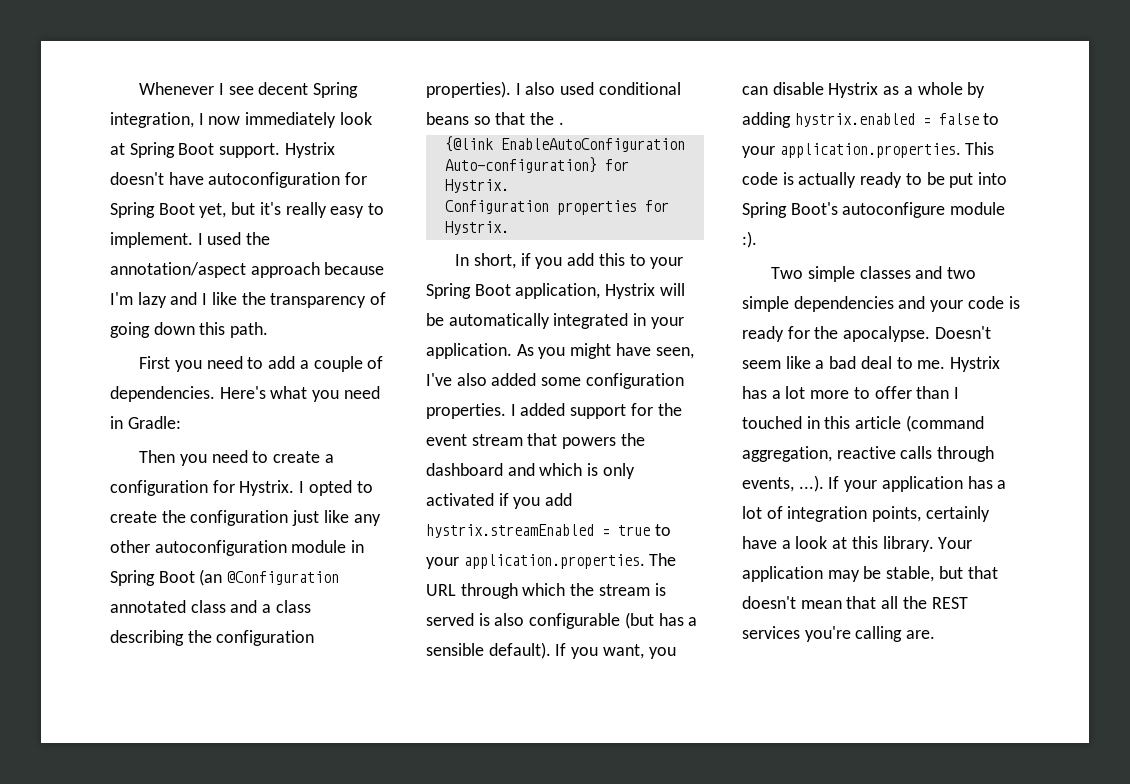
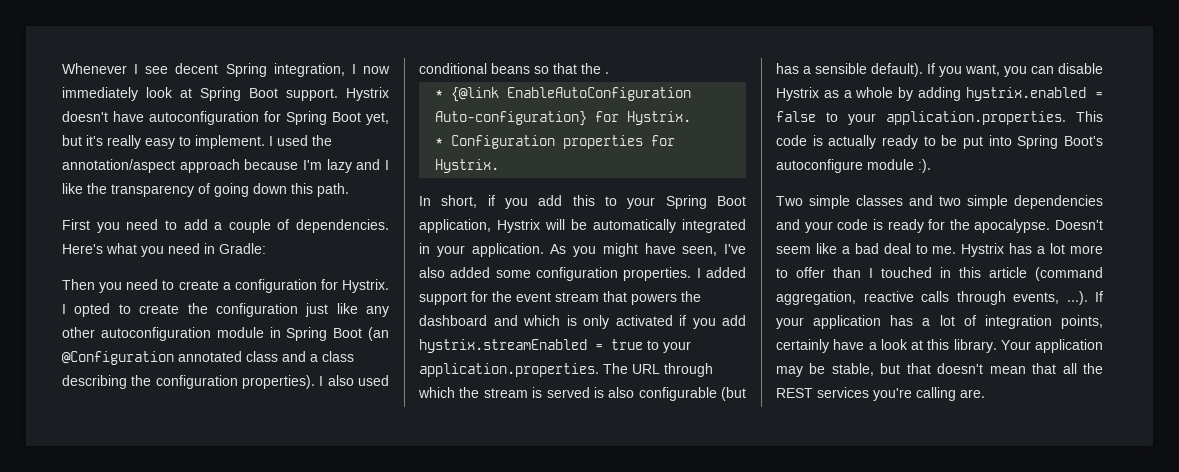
(564, 123) none -> [435,90,444,98] *
(509, 186) none -> [435,138,444,146] *

